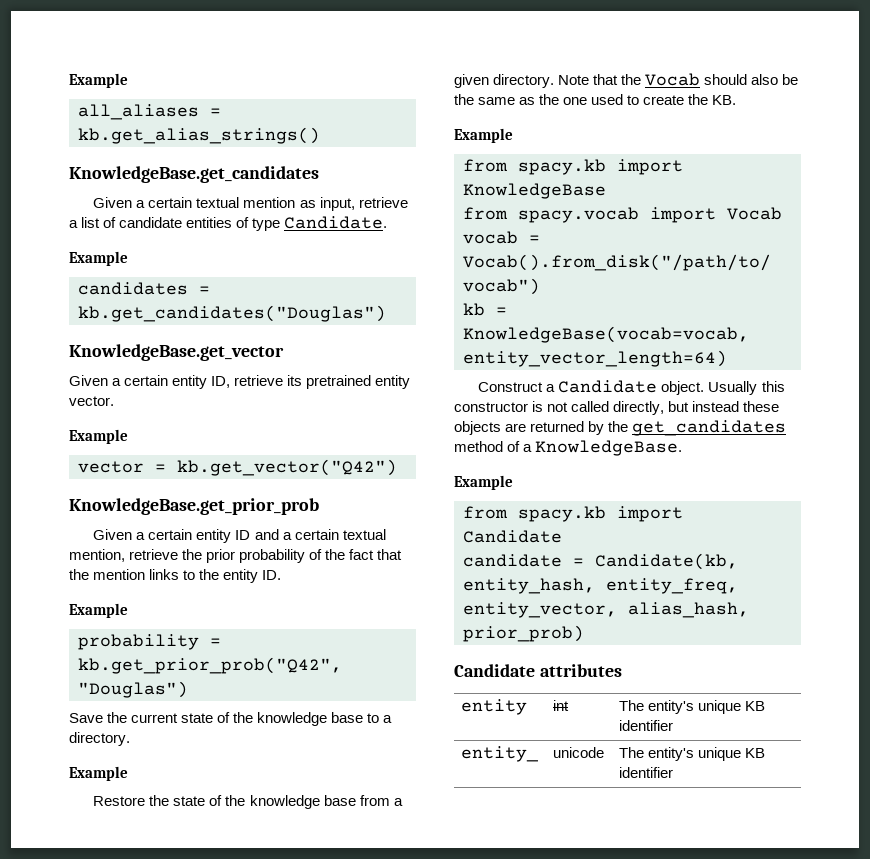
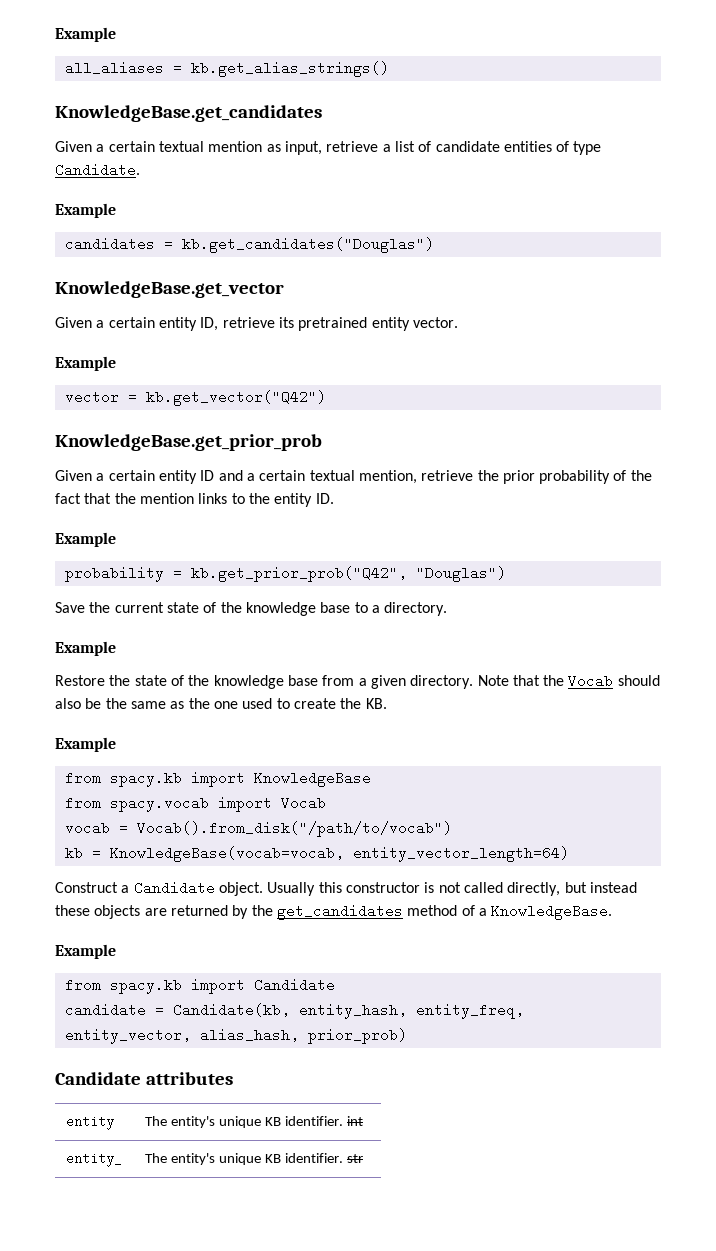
(528, 707) none -> [145,1116,343,1128] The entity's unique KB identifier.
[619,700,766,714] [619,720,674,731] [461,746,540,762] [553,747,605,758] [619,747,766,761] [619,767,674,778] | The entity's unique KB identifier // entity_ | unicode | The entity's unique KB identifier -> [66,1152,123,1167] [145,1153,363,1165] // entity_ | The entity's unique KB identifier. str

